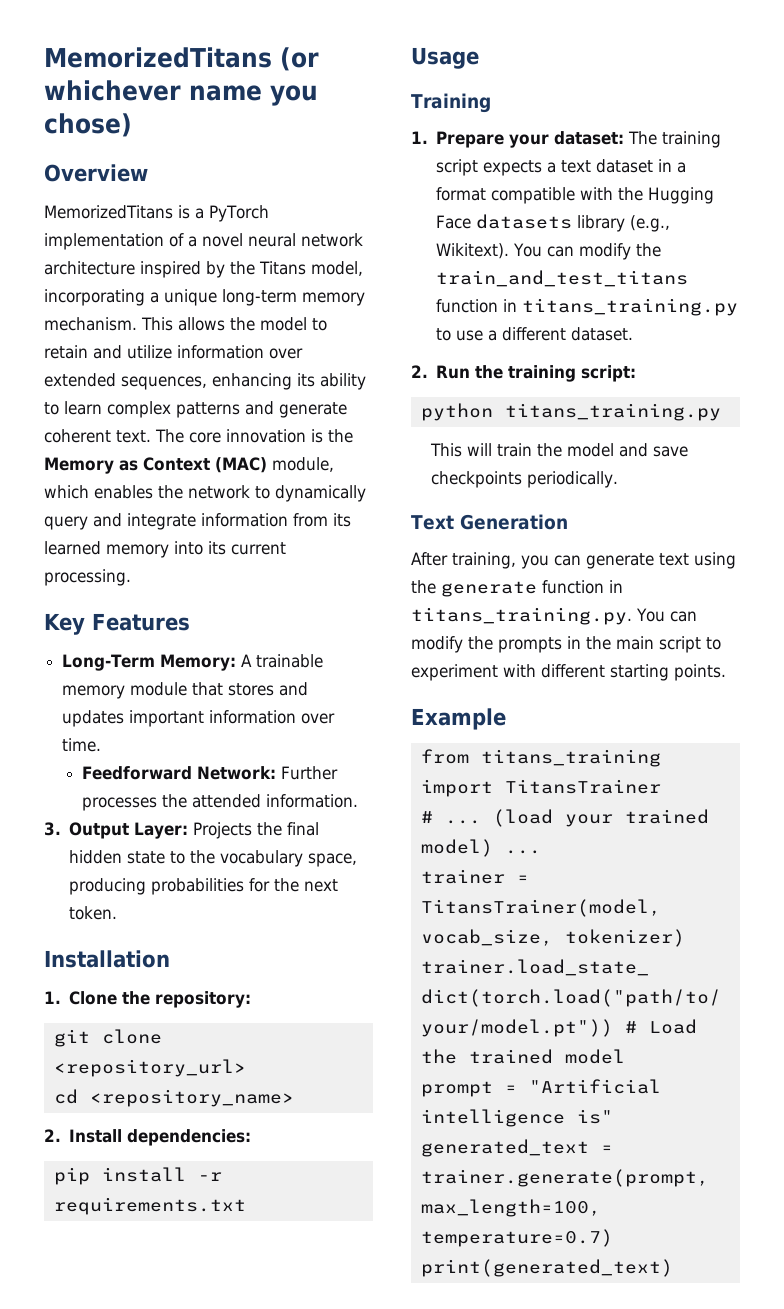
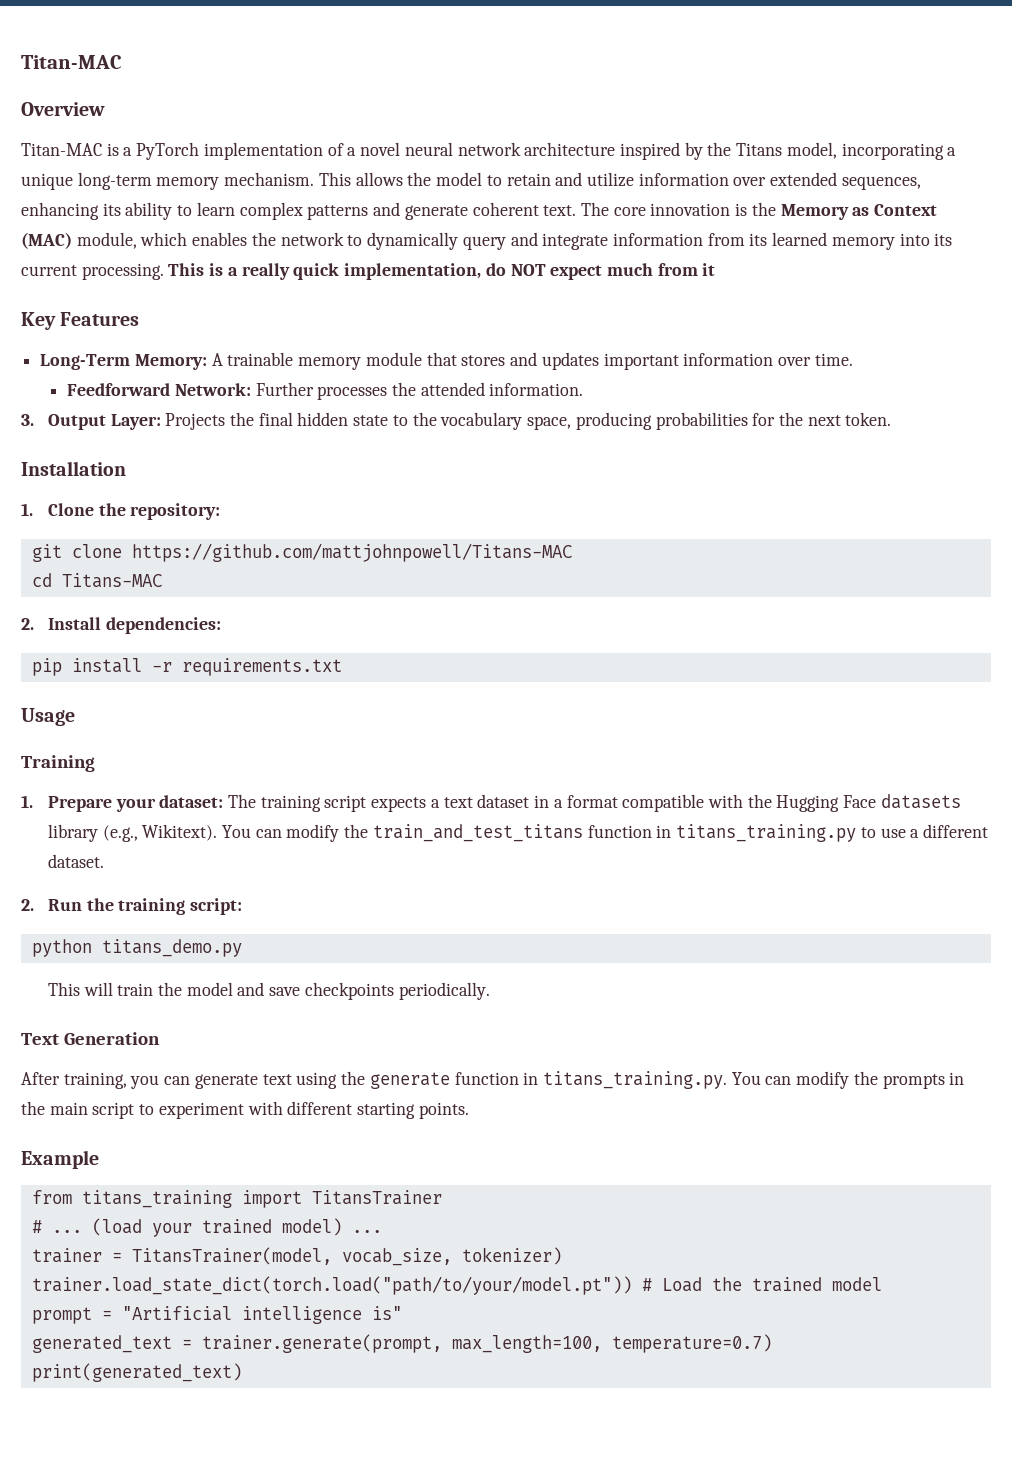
[44,47,319,71] [44,80,318,106] [44,113,132,137] MemorizedTitans (or whichever name you chose) -> [21,55,122,69] Titan-MAC
[44,205,173,219] MemorizedTitans -> [21,143,102,156] Titan-MAC
(131, 577) none -> [168,263,716,280] This is a really quick implementation, do NOT expect much from it
[53,1059,246,1077] <repository_url> -> [131,543,572,562] https://github.com/mattjohnpowell/Titans-MAC
[89,1089,294,1107] <repository_name> -> [61,573,162,588] Titans-MAC
[504,403,721,421] titans_training.py -> [101,939,242,957] titans_demo.py

